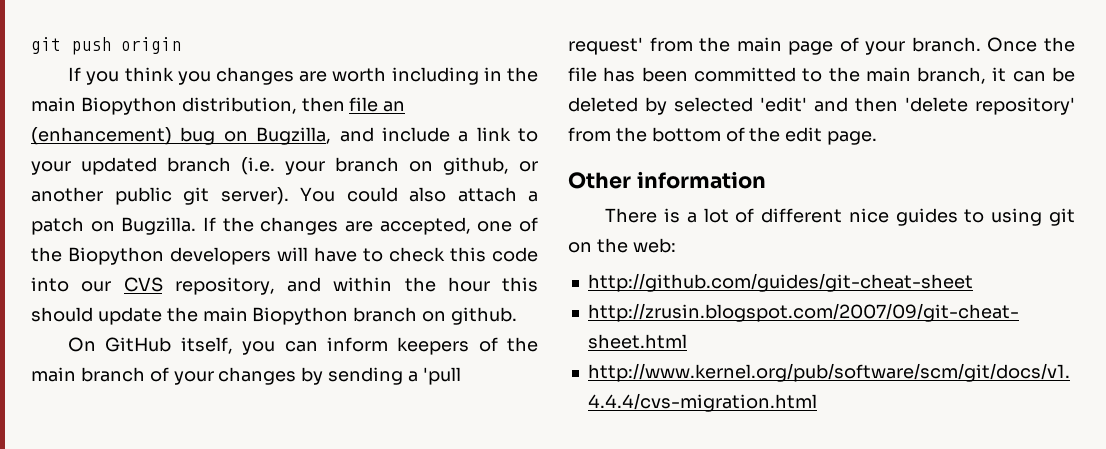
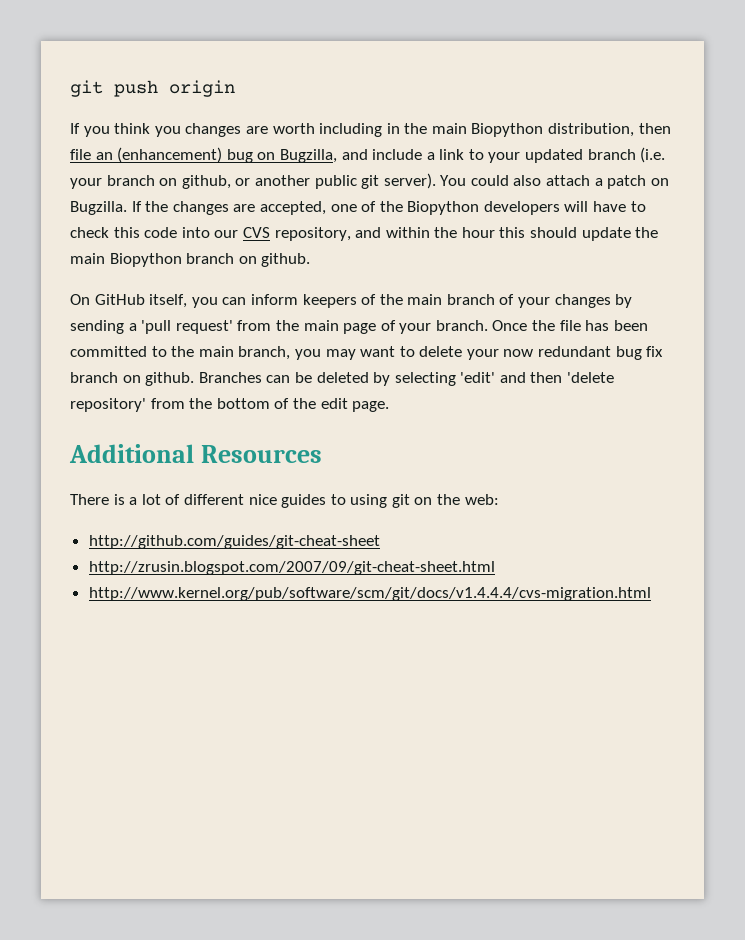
[992,67,1007,82] it -> [294,346,664,360] [70,372,262,386] you may want to delete your now redundant bug fix branch on github. Branches
[674,97,753,112] selected -> [394,372,456,386] selecting
[568,171,766,189] Other information -> [69,444,322,463] Additional Resources

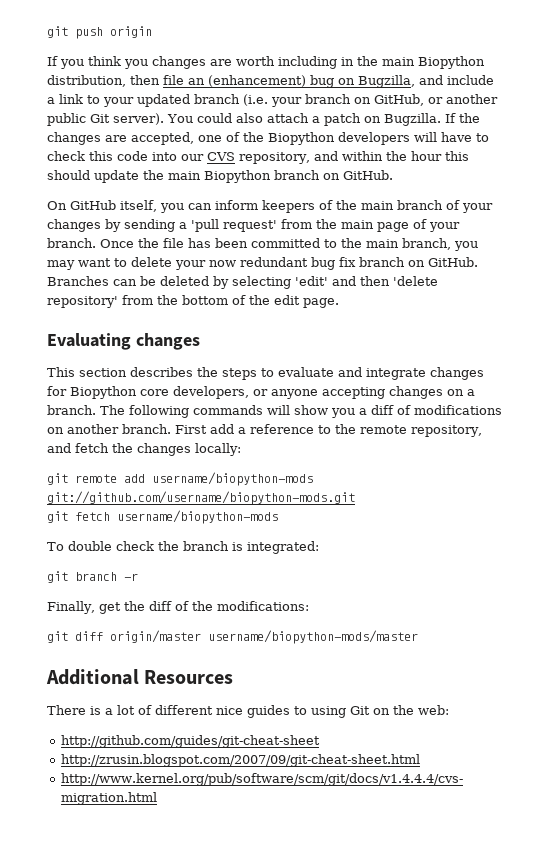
[181,175,231,189] github, -> [374,94,424,106] GitHub,
[361,175,380,189] git -> [90,114,110,123] Git
[261,253,311,267] github. -> [343,170,393,180] GitHub.
[145,372,195,386] github. -> [428,257,478,267] GitHub.
(390, 406) none -> [47,333,200,350] [47,367,484,380] [47,386,475,399] [47,405,502,418] [47,424,482,437] [47,443,241,456] [47,472,313,486] [47,491,355,505] [47,510,278,524] [47,541,319,554] [47,571,138,583] [47,601,309,614] [47,630,418,644] // Evaluating changes // This section describes the steps to evaluate and integrate changes for Biopython core developers, or anyone accepting changes on a branch. The following commands will show you a diff of modifications on another branch. First add a reference to the remote repository, and fetch the changes locally: // git remote add username/biopython-mods git://github.com/username/biopython-mods.git // git fetch username/biopython-mods // To double check the branch is integrated: // git branch -r // Finally, get the diff of the modifications: // git diff origin/master username/biopython-mods/master
[391,494,410,508] git -> [350,706,370,715] Git

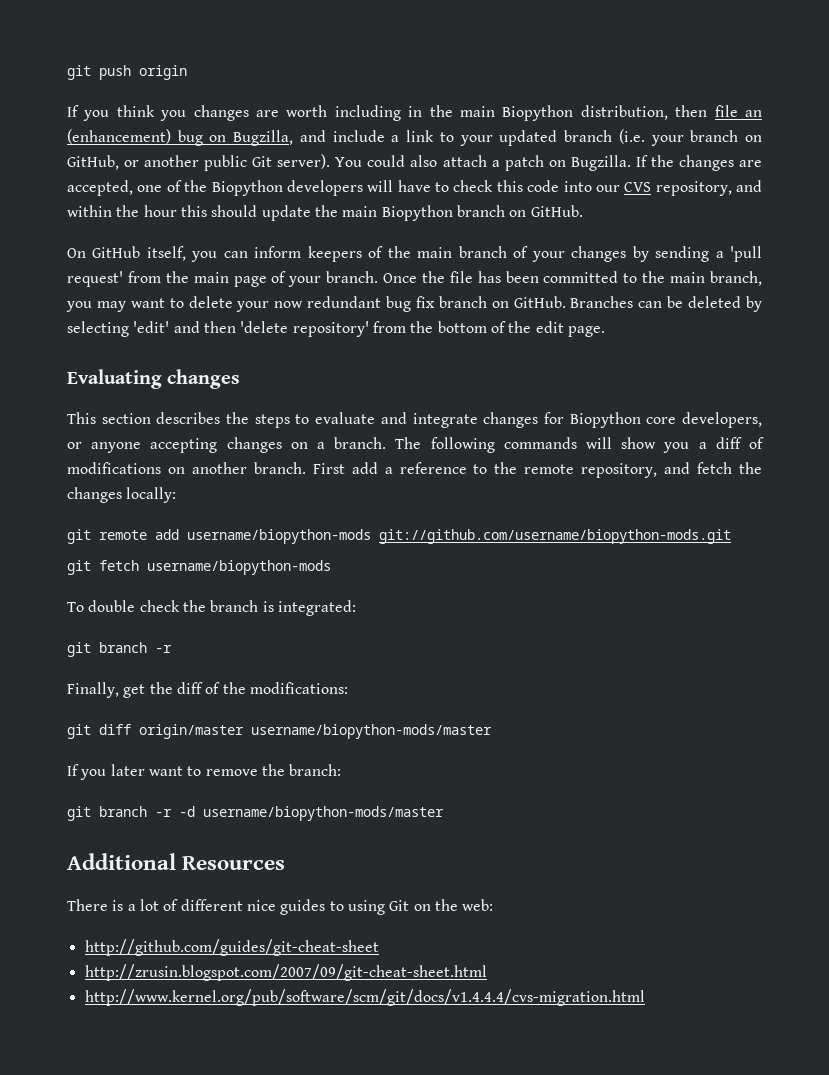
(418, 637) none -> [67,764,342,780] [67,806,444,821] // If you later want to remove the branch: // git branch -r -d username/biopython-mods/master

